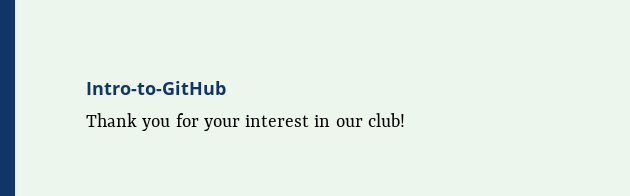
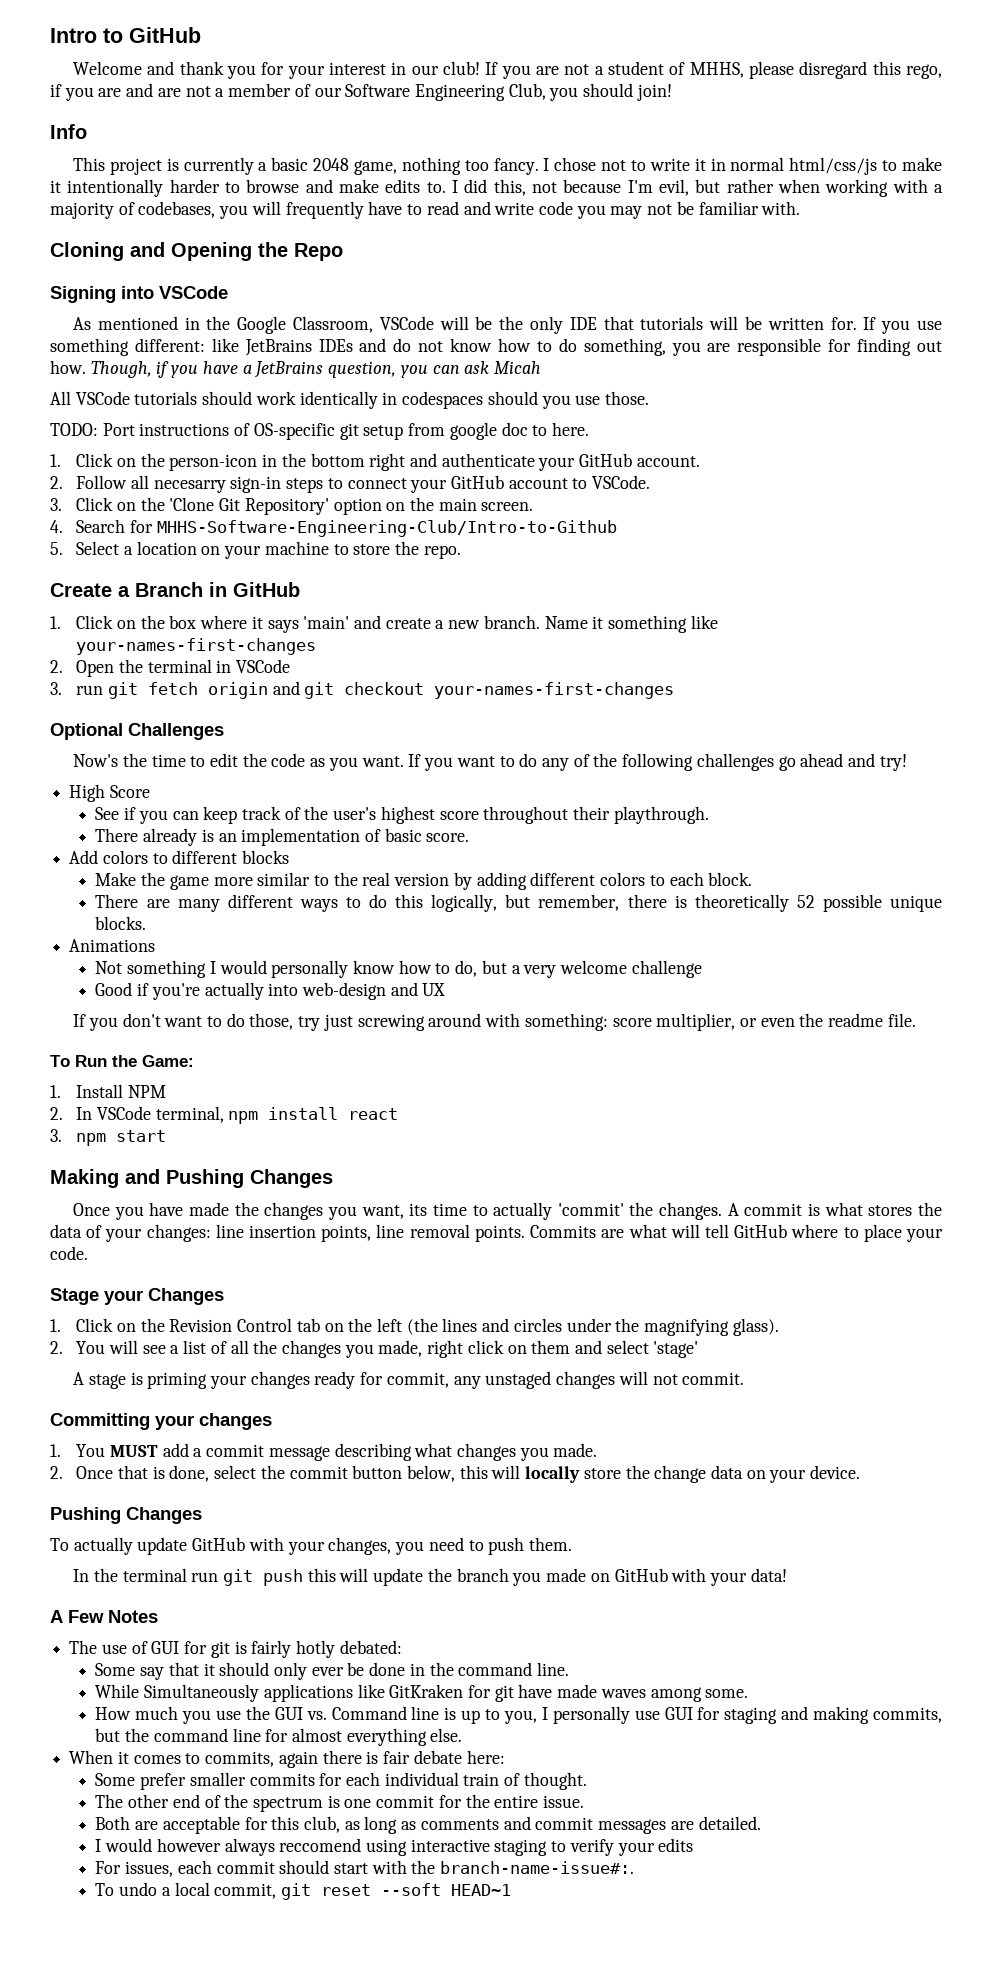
[86,81,226,95] [86,113,137,127] Intro-to-GitHub // Thank -> [50,27,201,43] [73,61,224,75] Intro to GitHub // Welcome and thank
(405, 120) none -> [485,61,942,79] [50,83,672,101] [50,124,87,139] [73,157,942,175] [50,179,944,197] [50,201,801,219] [50,242,343,261] [50,286,228,303] [73,316,942,334] [50,338,943,356] [50,360,541,378] [50,391,649,409] [50,422,589,440] [50,453,700,471] [50,475,651,493] [50,497,534,515] [50,519,617,537] [50,541,461,559] [50,582,300,597] [50,615,718,633] [76,638,317,655] [50,659,291,677] [50,681,675,699] [50,723,224,740] [73,753,907,771] [69,784,150,802] [95,806,709,824] [95,828,470,846] [69,850,290,864] [95,872,753,890] [95,894,943,912] [95,916,147,930] [69,939,156,952] [95,960,702,978] [95,982,446,1000] [73,1013,916,1031] [50,1055,194,1067] [50,1084,166,1098] [50,1106,399,1124] [50,1129,167,1146] [50,1169,333,1188] [73,1202,942,1220] [50,1224,944,1242] [50,1246,88,1260] [50,1288,224,1305] [50,1318,779,1336] [50,1340,699,1358] [73,1371,745,1389] [50,1413,272,1430] [50,1443,598,1461] [50,1465,861,1483] [50,1507,202,1524] [50,1537,572,1555] [73,1568,787,1586] [50,1610,158,1623] [69,1640,402,1658] [95,1662,570,1680] [95,1684,749,1702] [95,1706,943,1724] [95,1728,463,1746] [69,1750,505,1768] [95,1772,587,1790] [95,1794,585,1812] [95,1816,761,1834] [95,1838,694,1856] [95,1860,635,1877] [95,1882,512,1900] If you are not a student of MHHS, please disregard this rego, if you are and are not a member of our Software Engineering Club, you should join! // Info // This project is currently a basic 2048 game, nothing too fancy. I chose not to write it in normal html/css/js to make it intentionally harder to browse and make edits to. I did this, not because I'm evil, but rather when working with a majority of codebases, you will frequently have to read and write code you may not be familiar with. // Cloning and Opening the Repo // Signing into VSCode // As mentioned in the Google Classroom, VSCode will be the only IDE that tutorials will be written for. If you use something different: like JetBrains IDEs and do not know how to do something, you are responsible for finding out how. Though, if you have a JetBrains question, you can ask Micah // All VSCode tutorials should work identically in codespaces should you use those. // TODO: Port instructions of OS-specific git setup from google doc to here. // 1. Click on the person-icon in the bottom right and authenticate your GitHub account. // 2. Follow all necesarry sign-in steps to connect your GitHub account to VSCode. // 3. Click on the 'Clone Git Repository' option on the main screen. // 4. Search for MHHS-Software-Engineering-Club/Intro-to-Github // 5. Select a location on your machine to store the repo. // Create a Branch in GitHub // 1. Click on the box where it says 'main' and create a new branch. Name it something like your-names-first-changes // 2. Open the terminal in VSCode // 3. run git fetch origin and git checkout your-names-first-changes // Optional Challenges // Now's the time to edit the code as you want. If you want to do any of the following challenges go ahead and try! // High Score // See if you can keep track of the user's highest score throughout their playthrough. // There already is an implementation of basic score. // Add colors to different blocks // Make the game more similar to the real version by adding different colors to each block. // There are many different ways to do this logically, but remember, there is theoretically 52 possible unique blocks. // Animations // Not something I would personally know how to do, but a very welcome challenge // Good if you're actually into web-design and UX // If you don't want to do those, try just screwing around with something: score multiplier, or even the readme file. // To Run the Game: // 1. Install NPM // 2. In VSCode terminal, npm install react // 3. npm start // Making and Pushing Changes // Once you have made the changes you want, its time to actually 'commit' the changes. A commit is what stores the data of your changes: line insertion points, line removal points. Commits are what will tell GitHub where to place your code. // Stage your Changes // 1. Click on the Revision Control tab on the left (the lines and circles under the magnifying glass). // 2. You will see a list of all the changes you made, right click on them and select 'stage' // A stage is priming your changes ready for commit, any unstaged changes will not commit. // Committing your changes // 1. You MUST add a commit message describing what changes you made. // 2. Once that is done, select the commit button below, this will locally store the change data on your device. // Pushing Changes // To actually update GitHub with your changes, you need to push them. // In the terminal run git push this will update the branch you made on GitHub with your data! // A Few Notes // The use of GUI for git is fairly hotly debated: // Some say that it should only ever be done in the command line. // While Simultaneously applications like GitKraken for git have made waves among some. // How much you use the GUI vs. Command line is up to you, I personally use GUI for staging and making commits, but the command line for almost everything else. // When it comes to commits, again there is fair debate here: // Some prefer smaller commits for each individual train of thought. // The other end of the spectrum is one commit for the entire issue. // Both are acceptable for this club, as long as comments and commit messages are detailed. // I would however always reccomend using interactive staging to verify your edits // For issues, each commit should start with the branch-name-issue#:. // To undo a local commit, git reset --soft HEAD~1

